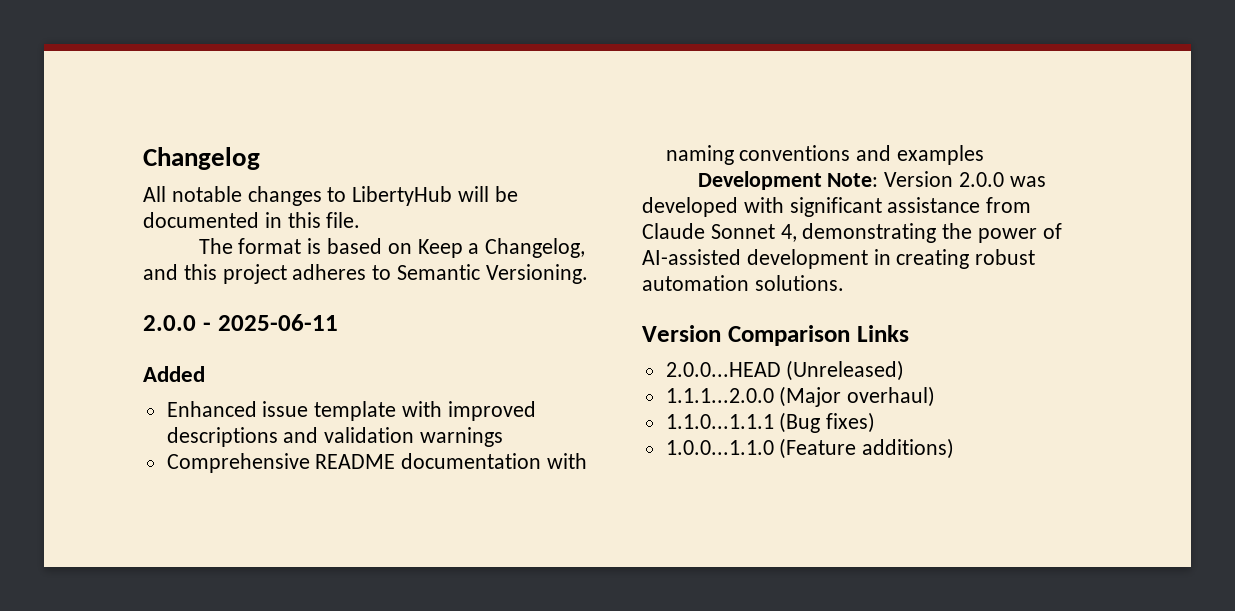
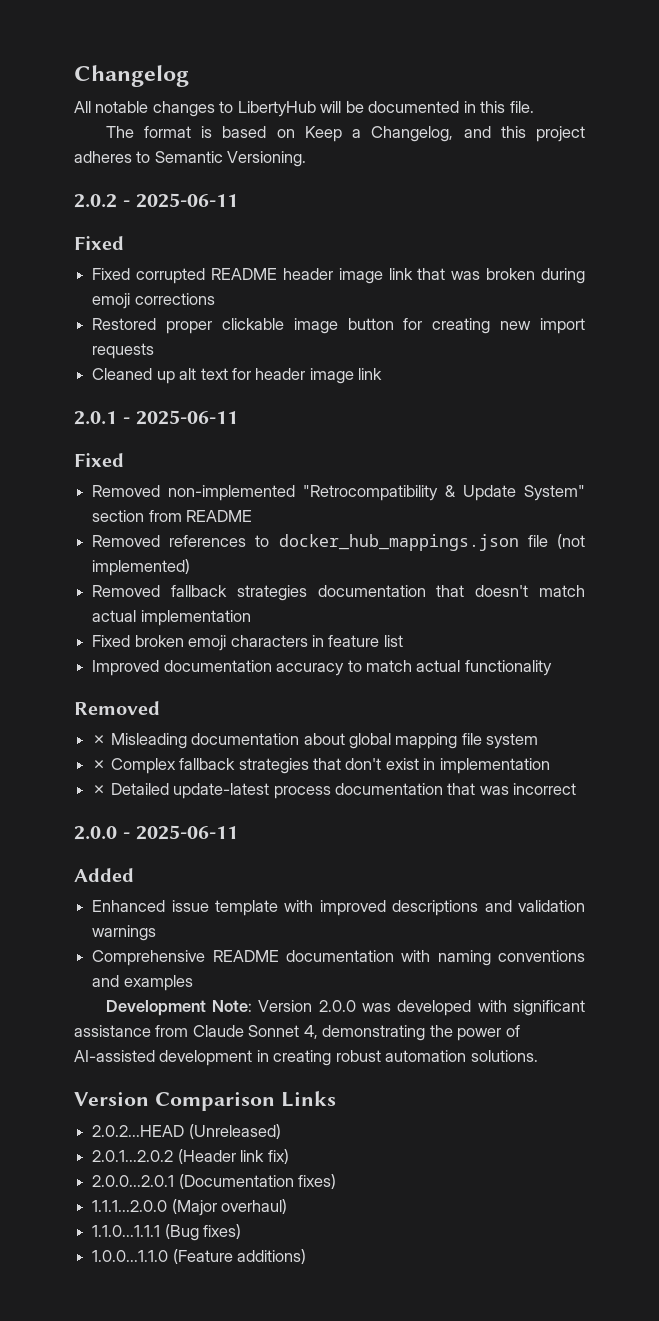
(588, 274) none -> [74,193,238,208] [74,236,124,250] [92,268,585,284] [92,293,215,309] [92,318,585,334] [92,343,155,359] [92,368,383,384] [74,410,238,425] [74,453,124,467] [92,485,585,501] [92,510,253,522] [92,534,586,551] [92,559,191,576] [92,585,585,601] [92,610,251,626] [92,635,403,651] [92,660,552,676] [74,701,160,715] [92,733,539,749] [92,758,550,774] [92,783,577,799] // 2.0.2 - 2025-06-11 // Fixed // Fixed corrupted README header image link that was broken during emoji corrections // Restored proper clickable image button for creating new import requests // Cleaned up alt text for header image link // 2.0.1 - 2025-06-11 // Fixed // Removed non-implemented "Retrocompatibility & Update System" section from README // Removed references to docker_hub_mappings.json file (not implemented) // Removed fallback strategies documentation that doesn't match actual implementation // Fixed broken emoji characters in feature list // Improved documentation accuracy to match actual functionality // Removed // ✗ Misleading documentation about global mapping file system // ✗ Complex fallback strategies that don't exist in implementation // ✗ Detailed update-latest process documentation that was incorrect
[665,362,781,377] 2.0.0...HEAD -> [92,1125,185,1137] 2.0.2...HEAD
(905, 370) none -> [92,1149,289,1164] [92,1174,337,1189] // 2.0.1...2.0.2 (Header link fix) // 2.0.0...2.0.1 (Documentation fixes)

